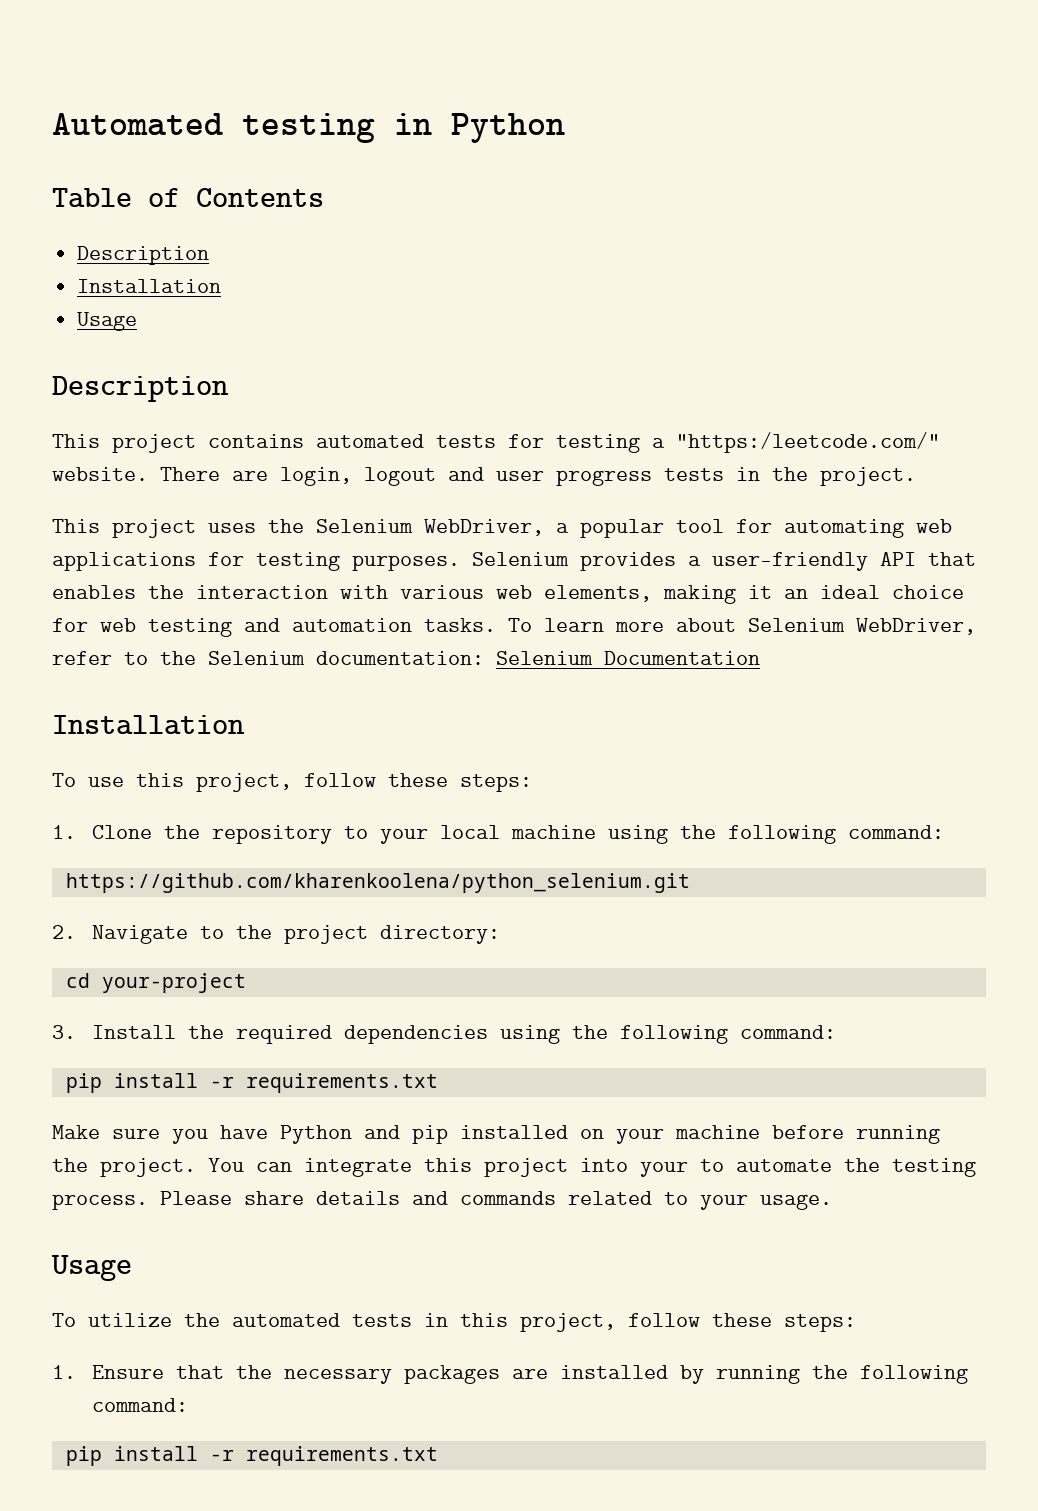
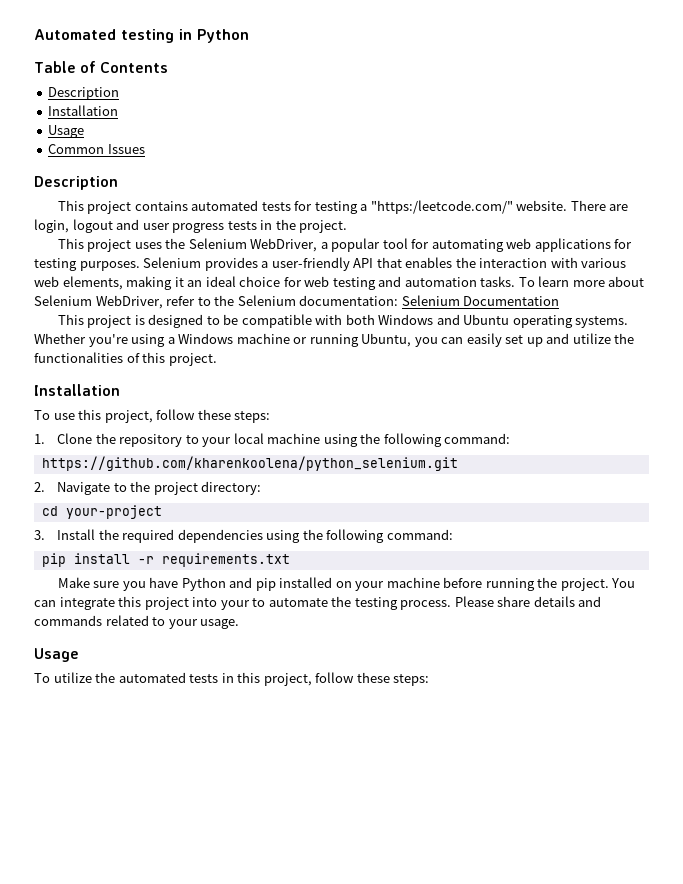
(138, 321) none -> [48,144,145,154] // Common Issues
(760, 658) none -> [57,314,629,328] [34,333,635,347] [34,352,217,366] // This project is designed to be compatible with both Windows and Ubuntu operating systems. Whether you're using a Windows machine or running Ubuntu, you can easily set up and utilize the functionalities of this project.
[52,1365,968,1384] [91,1398,188,1412] [65,1446,438,1466] // 1. Ensure that the necessary packages are installed by running the following command: // pip install -r requirements.txt -> (430, 680) none

